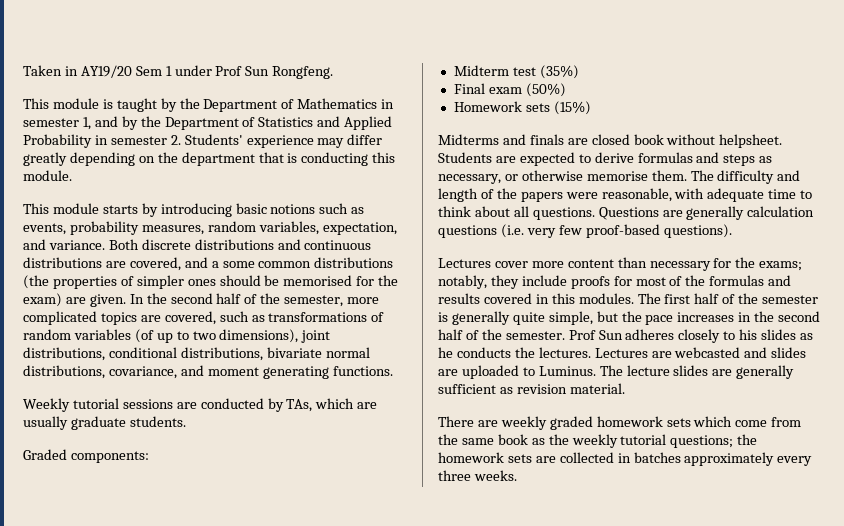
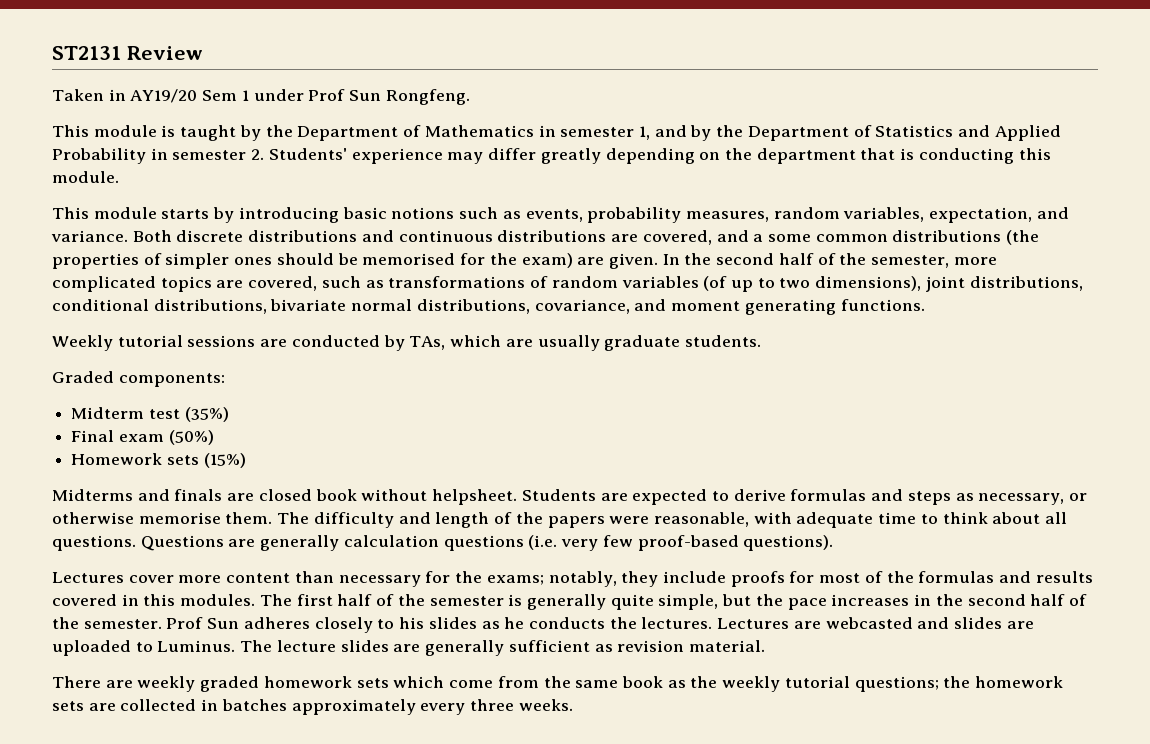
(23, 70) none -> [52,46,203,60] ST2131 Review //

